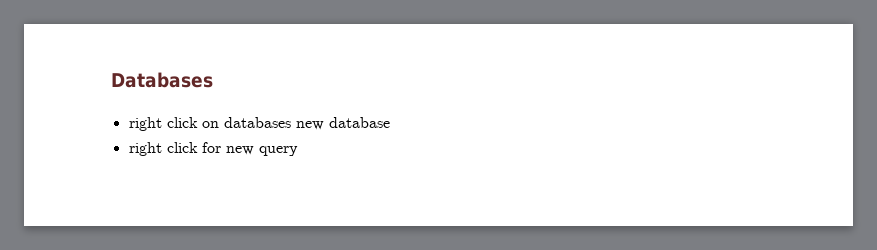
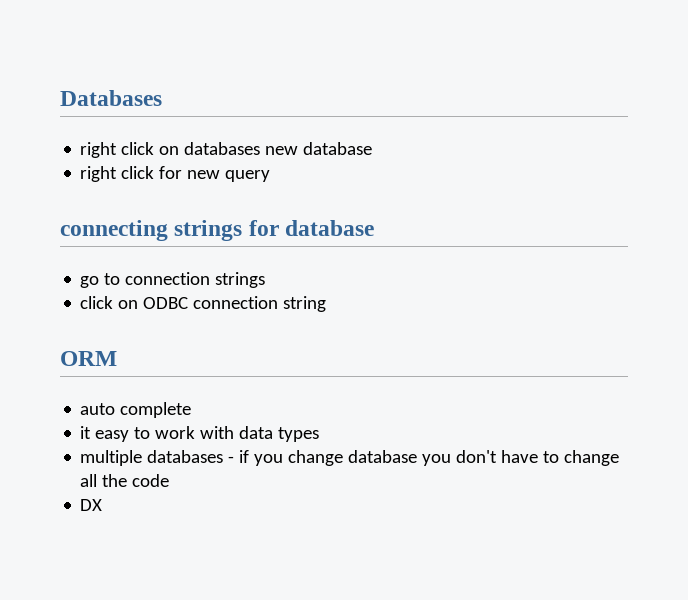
(298, 151) none -> [60,220,375,241] [80,272,266,288] [80,296,327,312] [60,351,117,366] [80,402,192,418] [80,426,320,442] [80,450,620,466] [80,474,170,487] [80,499,103,511] // connecting strings for database // go to connection strings // click on ODBC connection string // ORM // auto complete // it easy to work with data types // multiple databases - if you change database you don't have to change all the code // DX

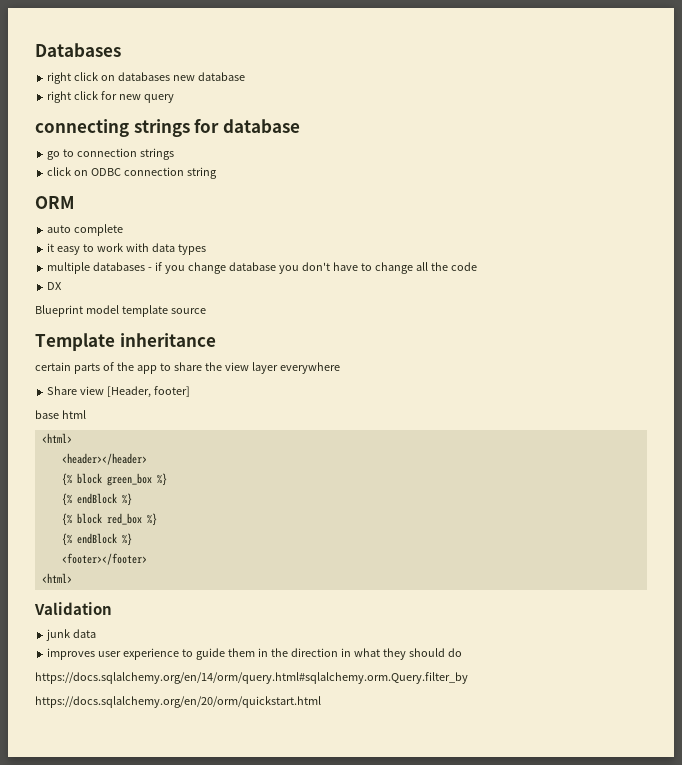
(103, 505) none -> [35,305,206,317] [35,333,216,351] [35,362,340,374] [47,386,191,398] [35,410,86,419] [41,433,72,443] [61,453,147,465] [61,473,167,486] [61,493,132,506] [61,513,157,526] [61,533,132,546] [61,553,147,565] [41,573,72,583] [34,602,112,615] [46,629,97,641] [47,648,462,660] [35,672,468,684] [35,696,321,708] // Blueprint model template source // Template inheritance // certain parts of the app to share the view layer everywhere // Share view [Header, footer] // base html // <html> // <header></header> // {% block green_box %} // {% endBlock %} // {% block red_box %} // {% endBlock %} // <footer></footer> // <html> // Validation // junk data // improves user experience to guide them in the direction in what they should do // https://docs.sqlalchemy.org/en/14/orm/query.html#sqlalchemy.orm.Query.filter_by // https://docs.sqlalchemy.org/en/20/orm/quickstart.html

